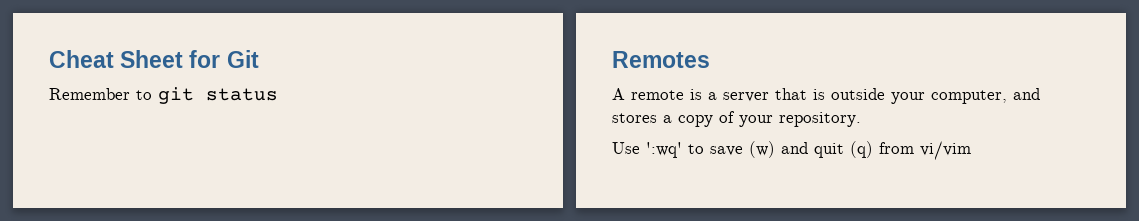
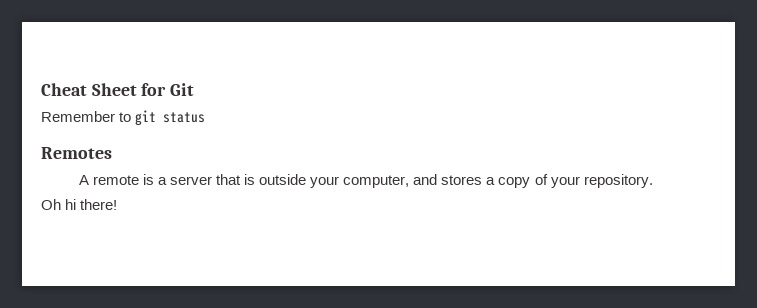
[612,141,971,160] Use ':wq' to save (w) and quit (q) from vi/vim -> [41,199,118,210] Oh hi there!

